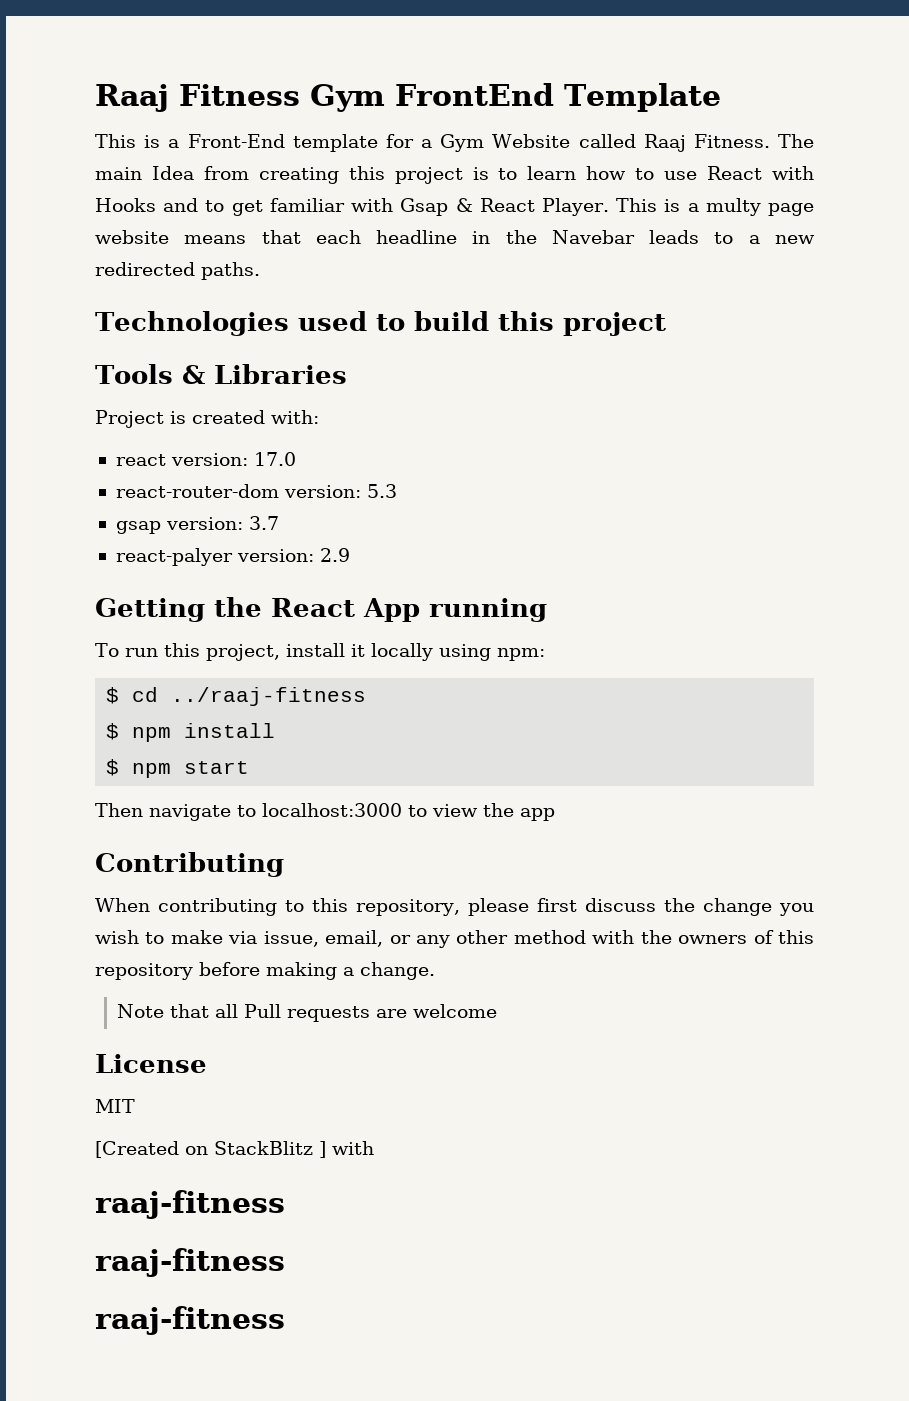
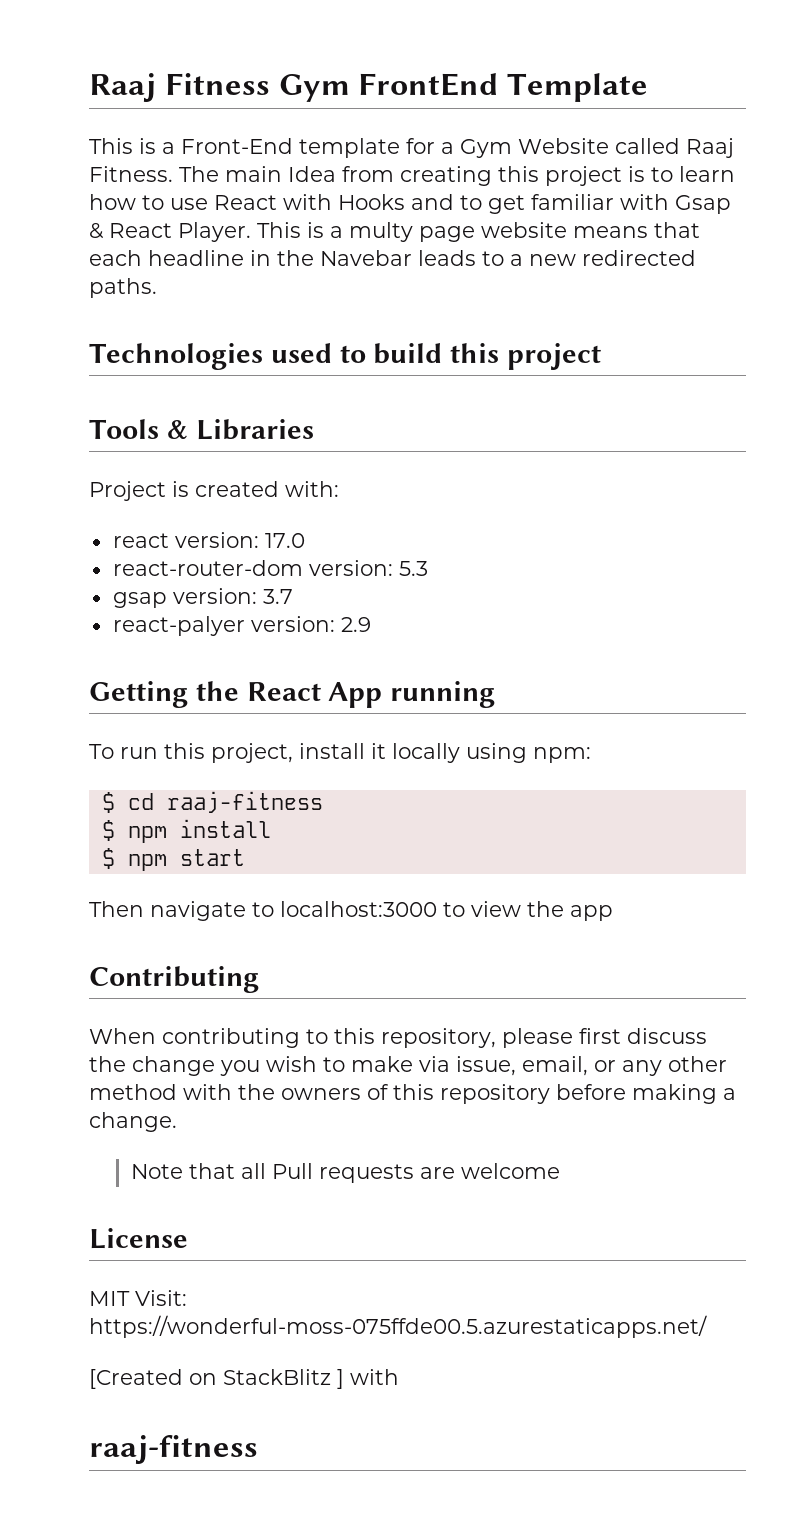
[171,687,367,706] ../raaj-fitness -> [166,791,323,813] raaj-fitness
(135, 1106) none -> [135,1290,187,1306] [89,1315,707,1338] Visit: https://wonderful-moss-075ffde00.5.azurestaticapps.net/
[95,1248,285,1277] [95,1306,285,1335] // raaj-fitness // raaj-fitness -> (258, 1449) none

